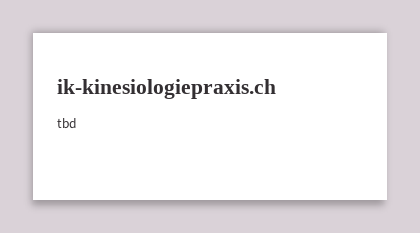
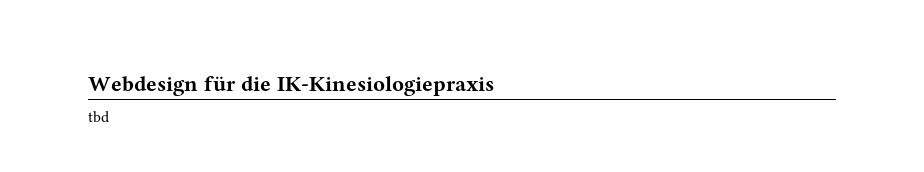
[57,79,276,99] ik-kinesiologiepraxis.ch -> [88,76,494,96] Webdesign für die IK-Kinesiologiepraxis

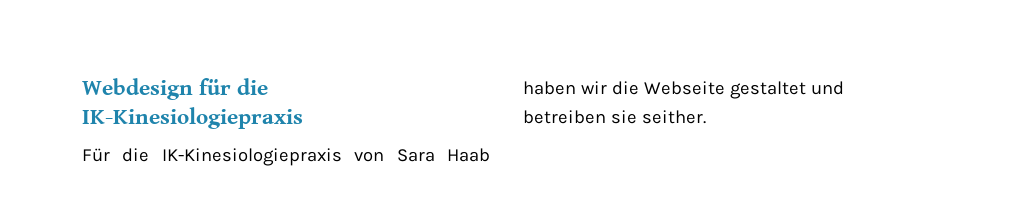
[88,111,110,123] tbd -> [82,148,490,166] [523,81,844,99] [523,110,706,124] Für die IK-Kinesiologiepraxis von Sara Haab haben wir die Webseite gestaltet und betreiben sie seither.

